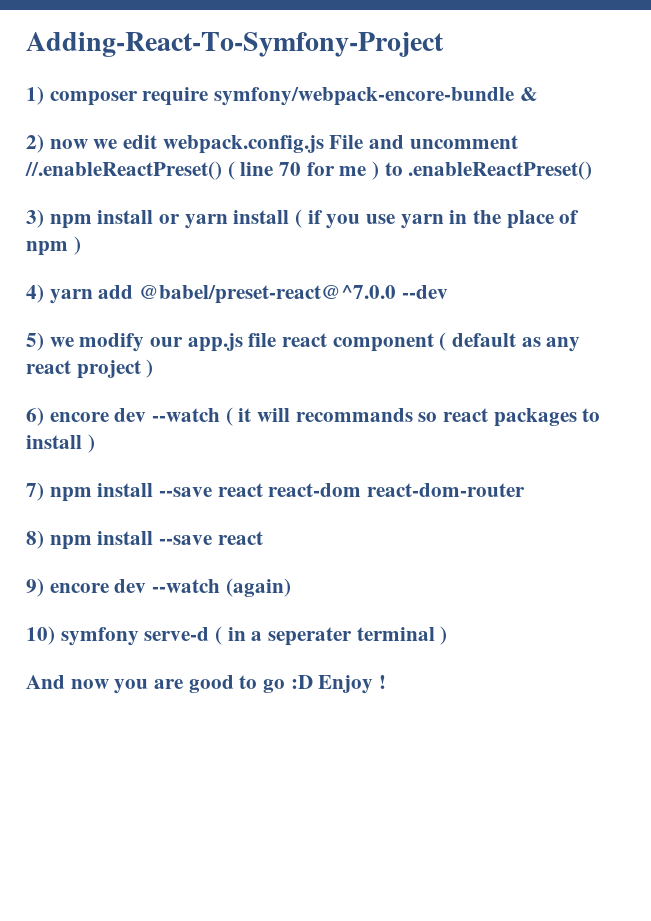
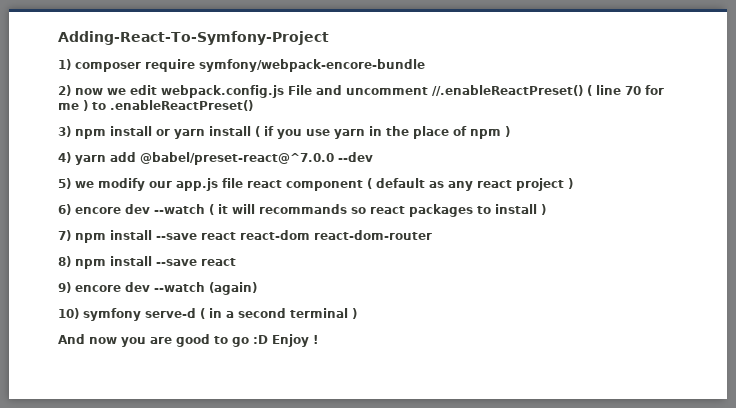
[519,87,538,101] & -> (425, 65) none
[268,627,353,646] seperater -> [238,308,286,318] second

